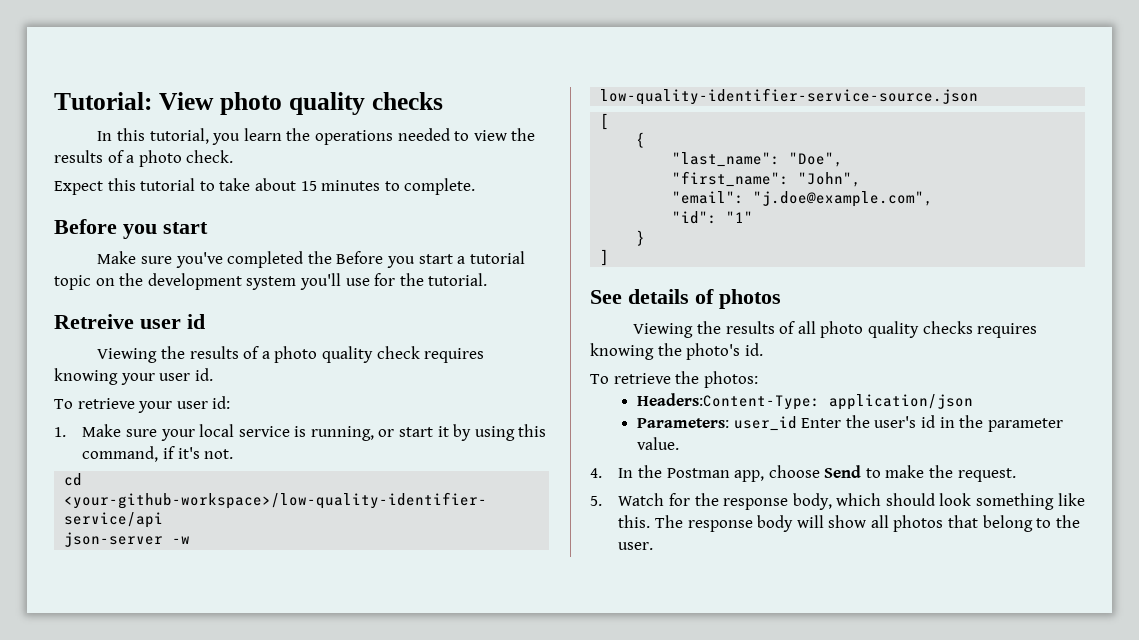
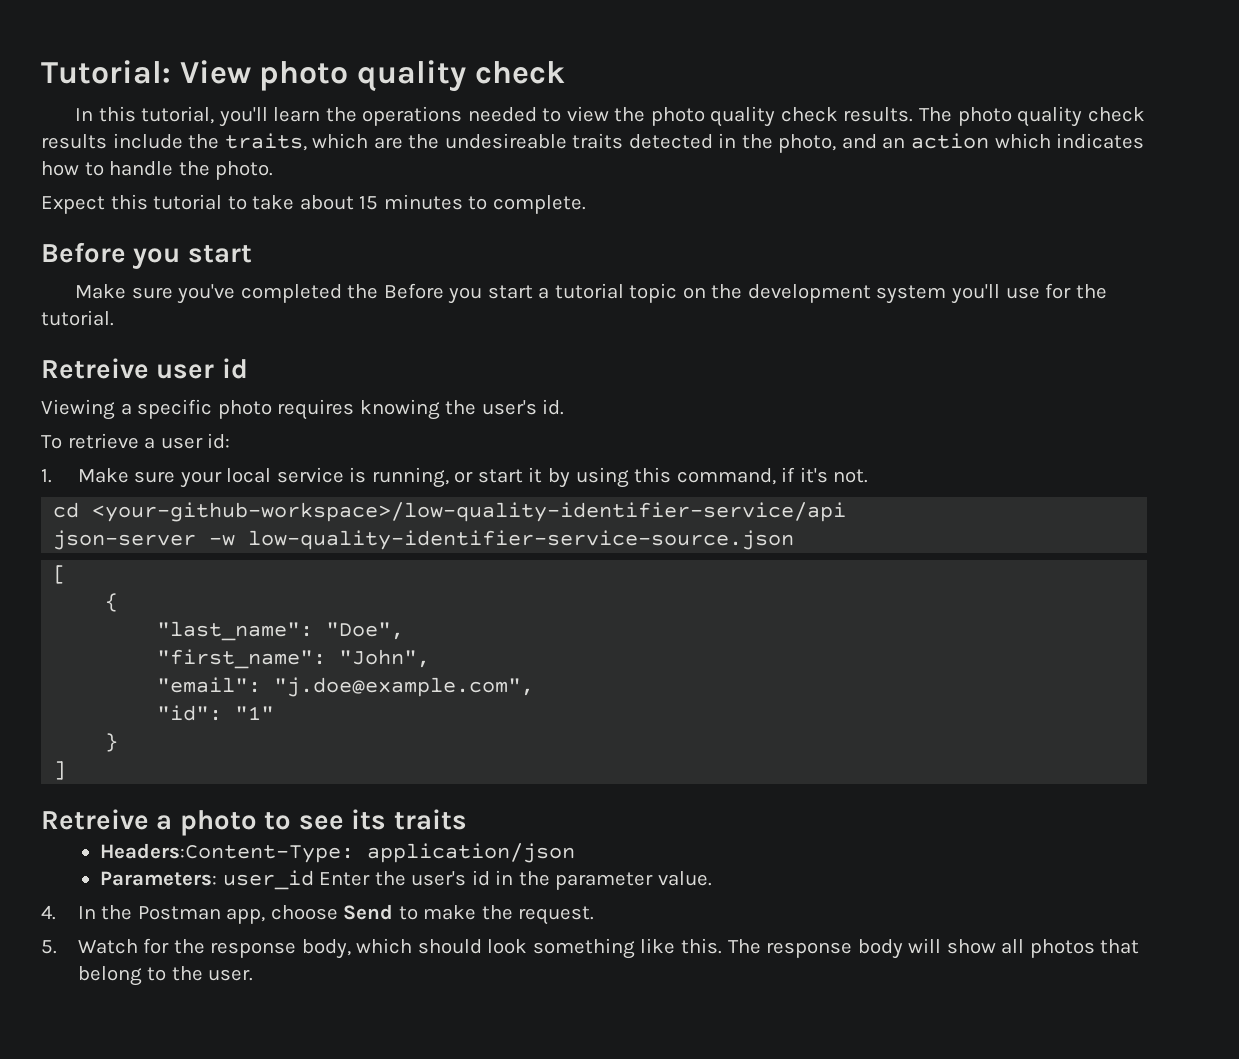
[371,92,443,110] checks -> [474,61,565,84] check
[212,133,241,145] you -> [218,107,268,127] you'll
[54,150,234,167] results of a photo check. -> [650,106,1145,127] [41,133,1145,153] [41,161,274,180] photo quality check results. The photo quality check results include the traits, which are the undesireable traits detected in the photo, and an action which indicates how to handle the photo.
[160,346,485,363] [54,368,213,385] [54,398,173,413] the results of a photo quality check requires knowing your user id. // To retrieve your -> [120,399,565,420] [41,433,156,449] a specific photo requires knowing the user's id. // To retrieve a
[590,289,781,309] [633,321,1038,338] [590,343,763,360] [590,371,758,388] See details of photos // Viewing the results of all photo quality checks requires knowing the photo's id. // To retrieve the photos: -> [41,809,467,836] Retreive a photo to see its traits

